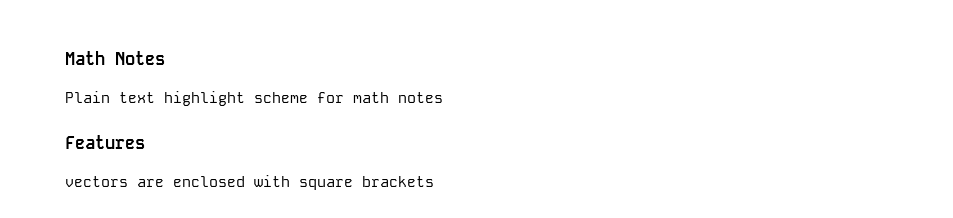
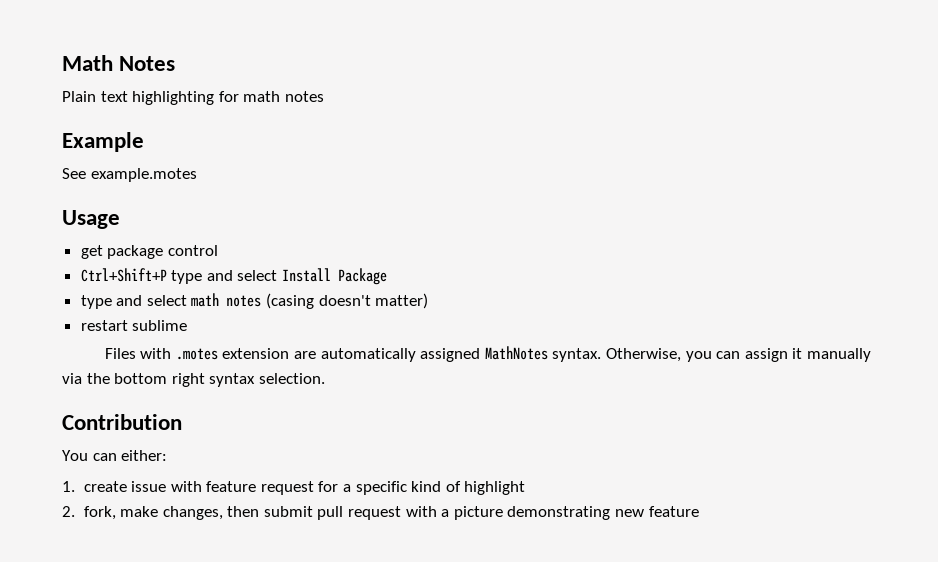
[164,91,308,106] highlight scheme -> [132,91,215,105] highlighting
[65,135,145,149] [65,175,434,190] Features // vectors are enclosed with square brackets -> [62,132,144,152] [62,168,197,182] [62,210,120,229] [80,245,218,259] [80,268,388,285] [80,293,429,309] [80,320,188,331] [104,346,871,362] [62,373,325,387] [62,414,182,430] [62,450,168,461] [62,481,526,495] [62,506,699,520] Example // See example.motes // Usage // get package control // Ctrl+Shift+P type and select Install Package // type and select math notes (casing doesn't matter) // restart sublime // Files with .motes extension are automatically assigned MathNotes syntax. Otherwise, you can assign it manually via the bottom right syntax selection. // Contribution // You can either: // 1. create issue with feature request for a specific kind of highlight // 2. fork, make changes, then submit pull request with a picture demonstrating new feature

